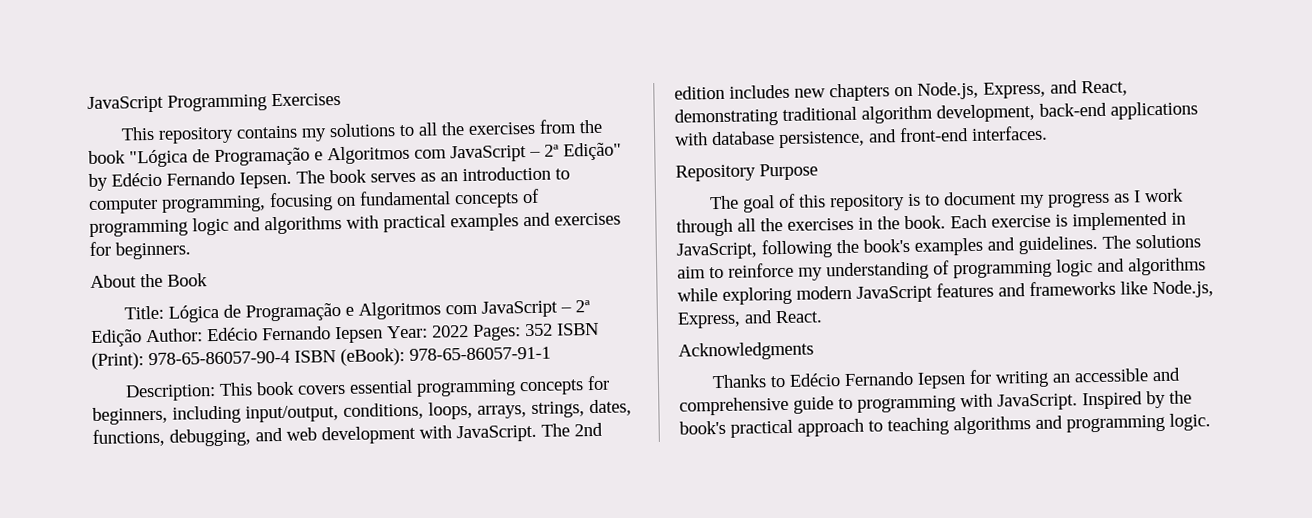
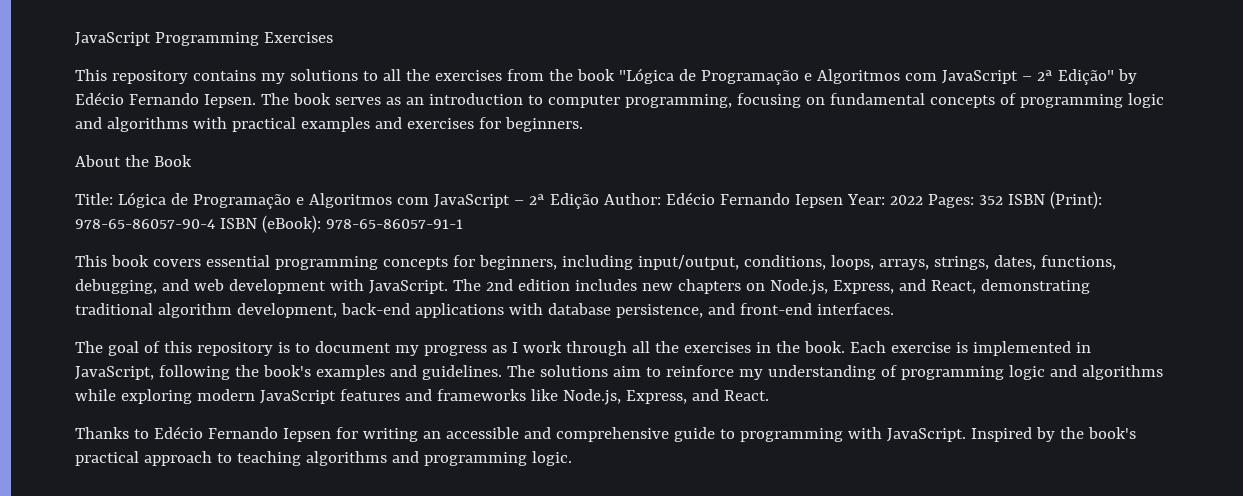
[125,384,217,402] Description: -> (463, 224) none
[675,163,818,182] // Repository Purpose -> (894, 309) none
[678,341,814,361] // Acknowledgments -> (769, 395) none

